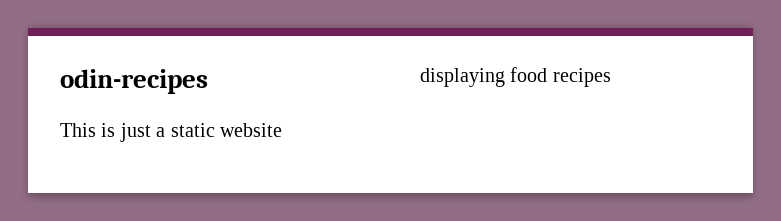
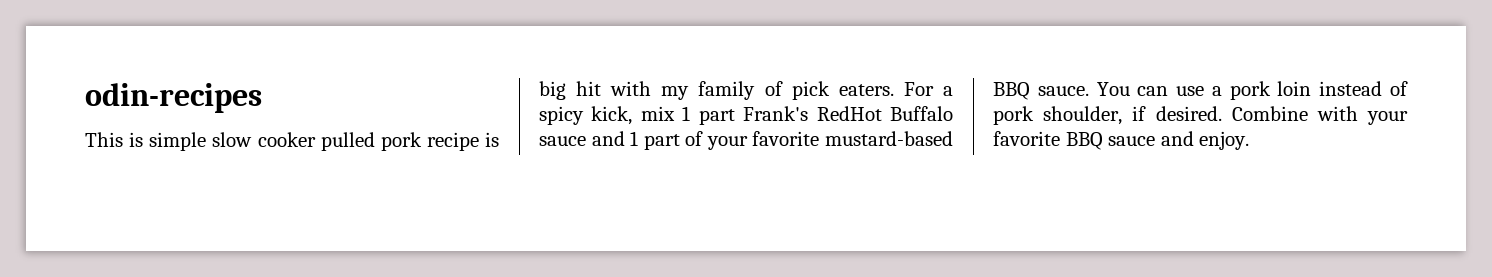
[119,123,282,142] [420,67,611,87] just a static website displaying food recipes -> [149,132,499,151] [539,81,953,100] [539,106,953,125] [539,131,953,150] [993,81,1408,100] [993,106,1408,125] [993,131,1250,150] simple slow cooker pulled pork recipe is big hit with my family of pick eaters. For a spicy kick, mix 1 part Frank's RedHot Buffalo sauce and 1 part of your favorite mustard-based BBQ sauce. You can use a pork loin instead of pork shoulder, if desired. Combine with your favorite BBQ sauce and enjoy.

